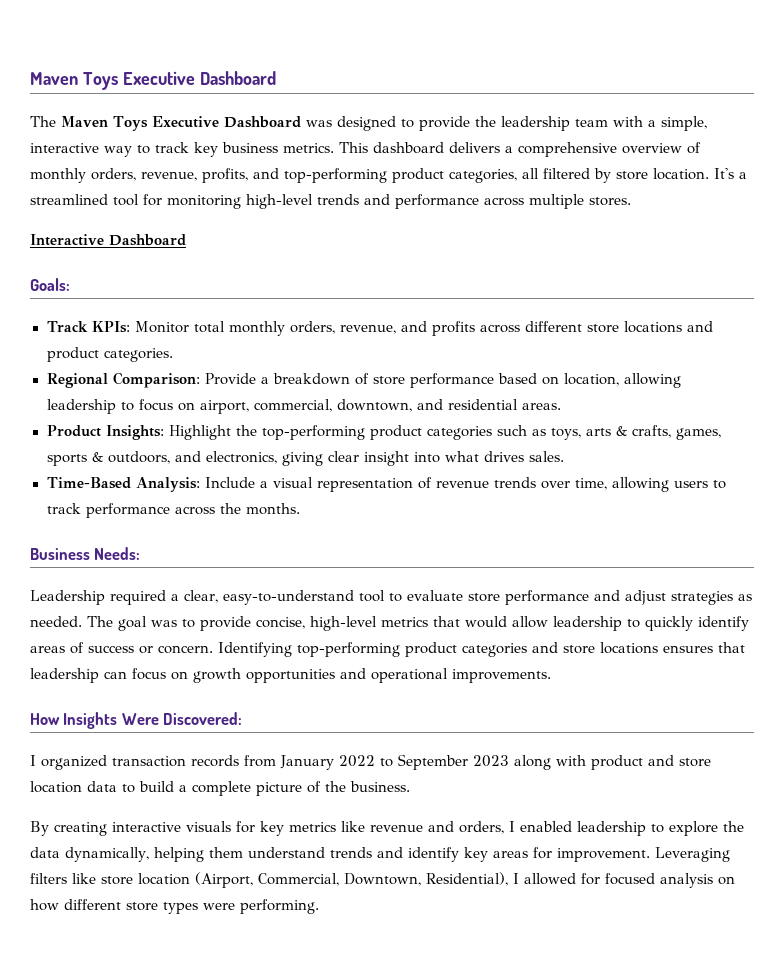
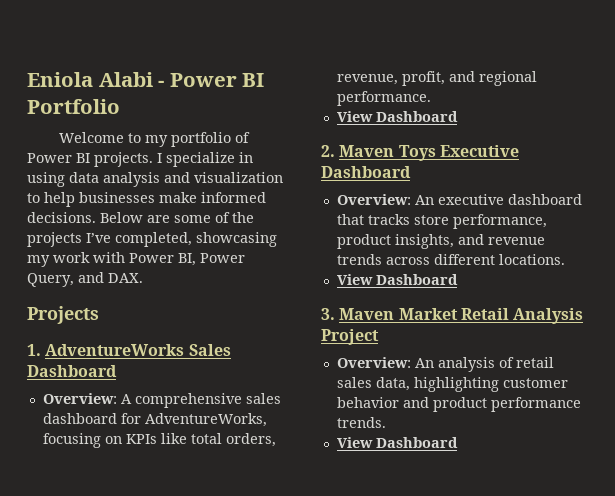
[30,71,276,90] [30,116,707,131] [30,142,701,157] [30,168,747,183] [30,194,631,209] [30,234,186,246] [30,278,70,291] [46,321,714,336] [46,347,173,362] [46,372,681,388] [46,399,561,414] [46,425,721,440] [46,451,564,466] [46,477,726,492] [46,503,300,518] [30,547,141,560] [30,590,752,605] [30,616,749,631] [30,642,745,657] [30,668,551,683] [30,712,243,729] [30,754,711,770] [30,781,410,796] [30,821,744,836] [30,847,730,862] [30,872,735,888] [30,899,319,914] Maven Toys Executive Dashboard // The Maven Toys Executive Dashboard was designed to provide the leadership team with a simple, interactive way to track key business metrics. This dashboard delivers a comprehensive overview of monthly orders, revenue, profits, and top-performing product categories, all filtered by store location. It's a streamlined tool for monitoring high-level trends and performance across multiple stores. // Interactive Dashboard // Goals: // Track KPIs: Monitor total monthly orders, revenue, and profits across different store locations and product categories. // Regional Comparison: Provide a breakdown of store performance based on location, allowing leadership to focus on airport, commercial, downtown, and residential areas. // Product Insights: Highlight the top-performing product categories such as toys, arts & crafts, games, sports & outdoors, and electronics, giving clear insight into what drives sales. // Time-Based Analysis: Include a visual representation of revenue trends over time, allowing users to track performance across the months. // Business Needs: // Leadership required a clear, easy-to-understand tool to evaluate store performance and adjust strategies as needed. The goal was to provide concise, high-level metrics that would allow leadership to quickly identify areas of success or concern. Identifying top-performing product categories and store locations ensures that leadership can focus on growth opportunities and operational improvements. // How Insights Were Discovered: // I organized transaction records from January 2022 to September 2023 along with product and store location data to build a complete picture of the business. // By creating interactive visuals for key metrics like revenue and orders, I enabled leadership to explore the data dynamically, helping them understand trends and identify key areas for improvement. Leveraging filters like store location (Airport, Commercial, Downtown, Residential), I allowed for focused analysis on how different store types were performing. -> [27,72,265,87] [27,99,120,114] [59,132,251,147] [27,152,253,167] [27,172,283,187] [27,192,266,207] [27,212,254,223] [27,232,277,247] [27,252,245,267] [27,272,143,287] [27,306,99,324] [27,344,231,356] [27,365,117,377] [42,393,281,408] [42,413,267,427] [42,433,276,448] [336,71,537,86] [336,91,431,106] [336,111,458,122] [321,145,519,161] [321,166,411,178] [336,194,582,205] [336,214,547,229] [336,234,545,249] [336,254,565,265] [336,274,458,285] [321,308,584,324] [321,329,379,345] [336,357,554,372] [336,377,568,392] [336,397,581,412] [336,417,386,428] [336,437,458,448] Eniola Alabi - Power BI Portfolio // Welcome to my portfolio of Power BI projects. I specialize in using data analysis and visualization to help businesses make informed decisions. Below are some of the projects I’ve completed, showcasing my work with Power BI, Power Query, and DAX. // Projects // 1. AdventureWorks Sales Dashboard // Overview: A comprehensive sales dashboard for AdventureWorks, focusing on KPIs like total orders, revenue, profit, and regional performance. // View Dashboard // 2. Maven Toys Executive Dashboard // Overview: An executive dashboard that tracks store performance, product insights, and revenue trends across different locations. // View Dashboard // 3. Maven Market Retail Analysis Project // Overview: An analysis of retail sales data, highlighting customer behavior and product performance trends. // View Dashboard

